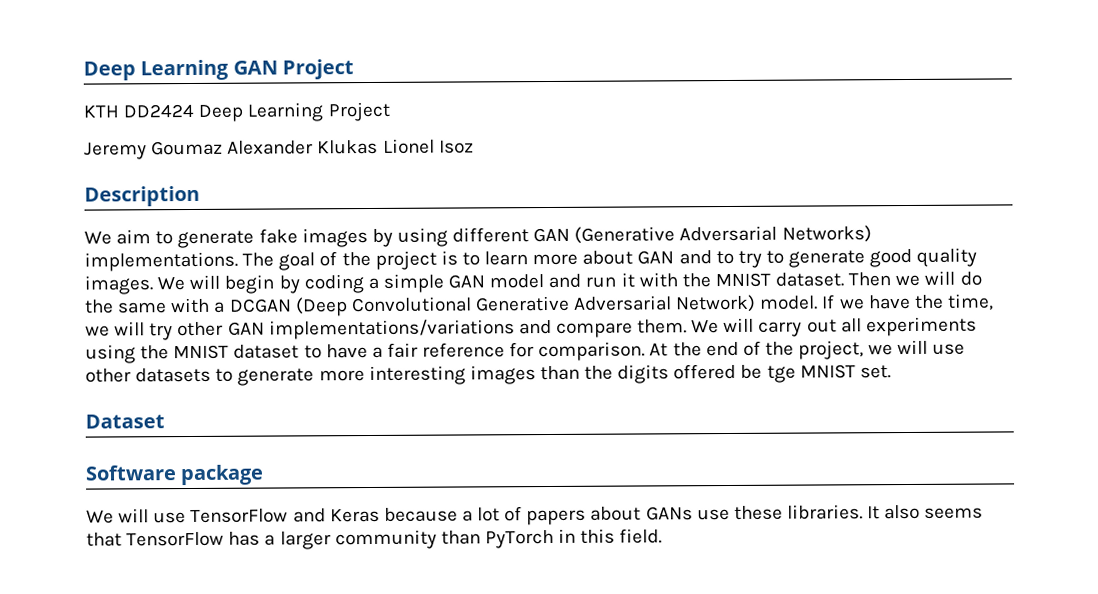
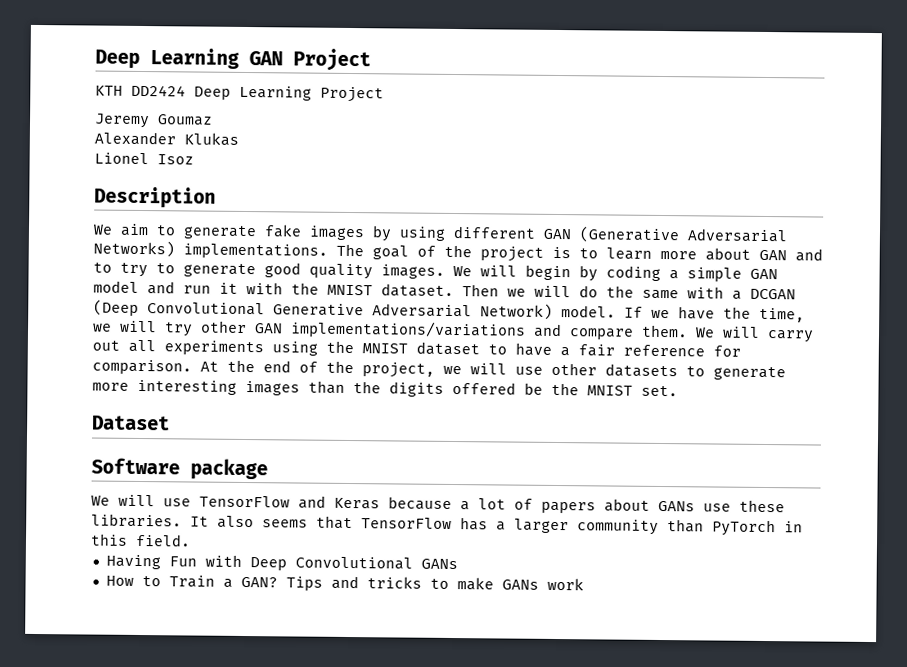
(224, 148) none -> (213, 120) //
(379, 147) none -> (239, 139) //
[766,365,796,383] tge -> [551,382,579,396] the
(663, 536) none -> [105,554,458,571] [105,575,584,591] // Having Fun with Deep Convolutional GANs // How to Train a GAN? Tips and tricks to make GANs work

